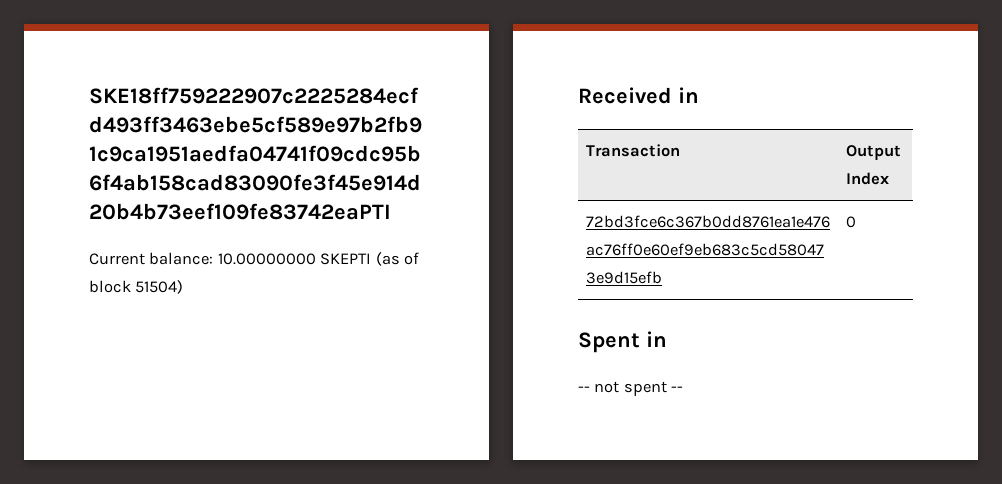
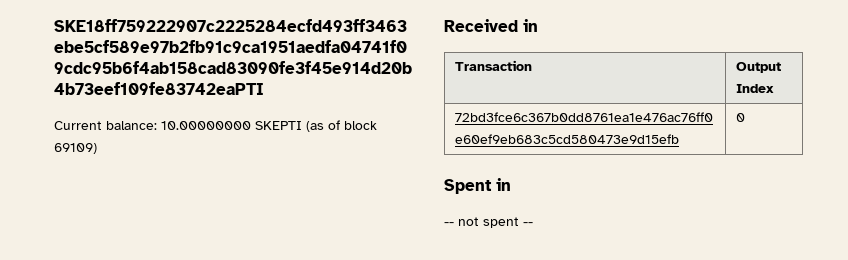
[135,280,184,294] 51504) -> [54,143,97,154] 69109)

